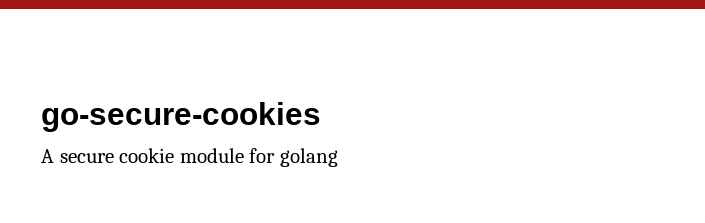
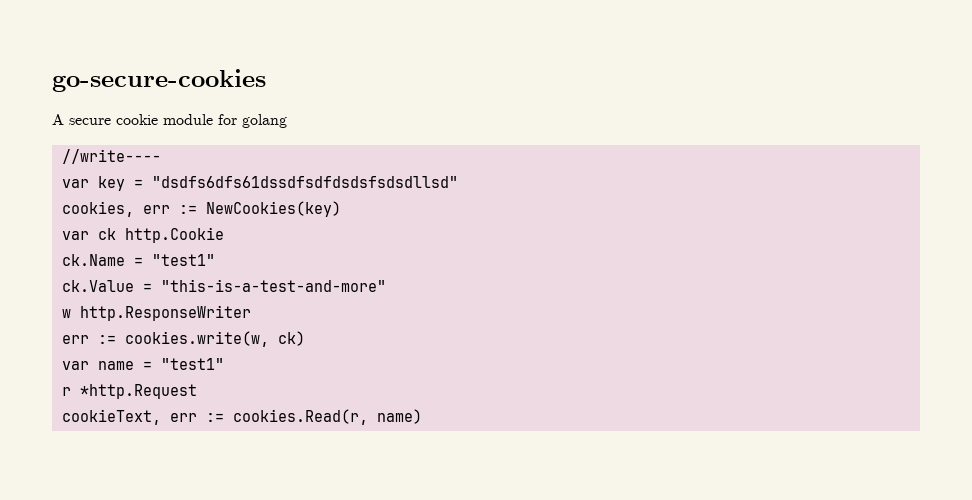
(338, 157) none -> [61,149,161,164] [61,176,458,191] [61,201,341,217] [61,227,224,243] [61,254,215,266] [61,279,386,292] [61,305,251,321] [61,331,305,347] [61,358,224,370] [61,384,197,399] [61,409,422,425] // //write---- // var key = "dsdfs6dfs61dssdfsdfdsdsfsdsdllsd" // cookies, err := NewCookies(key) // var ck http.Cookie // ck.Name = "test1" // ck.Value = "this-is-a-test-and-more" // w http.ResponseWriter // err := cookies.write(w, ck) // var name = "test1" // r *http.Request // cookieText, err := cookies.Read(r, name)

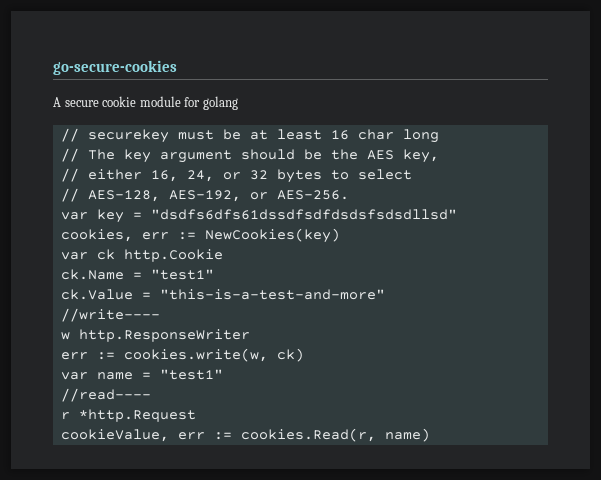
[61,149,161,164] //write---- -> [60,128,439,143] [60,148,439,163] [60,168,412,183] [60,188,349,202] // securekey must be at least 16 char long // // The key argument should be the AES key, // // either 16, 24, or 32 bytes to select // // AES-128, AES-192, or AES-256.
(386, 285) none -> [60,308,160,322] // //write----
(224, 364) none -> [60,388,151,402] // //read----
[61,409,161,425] cookieText, -> [60,429,169,442] cookieValue,

